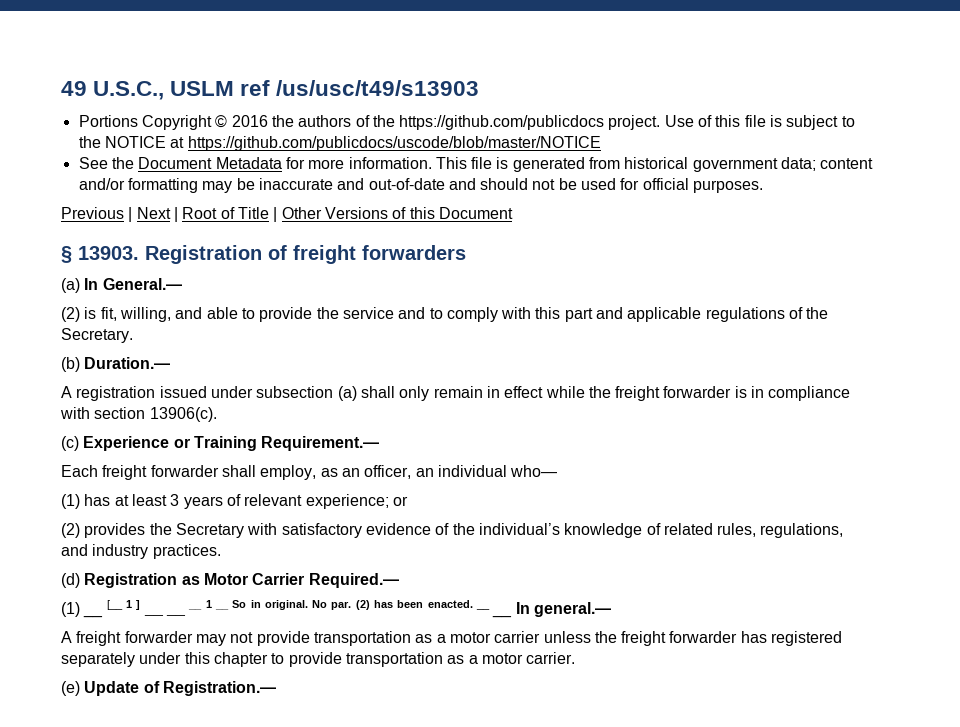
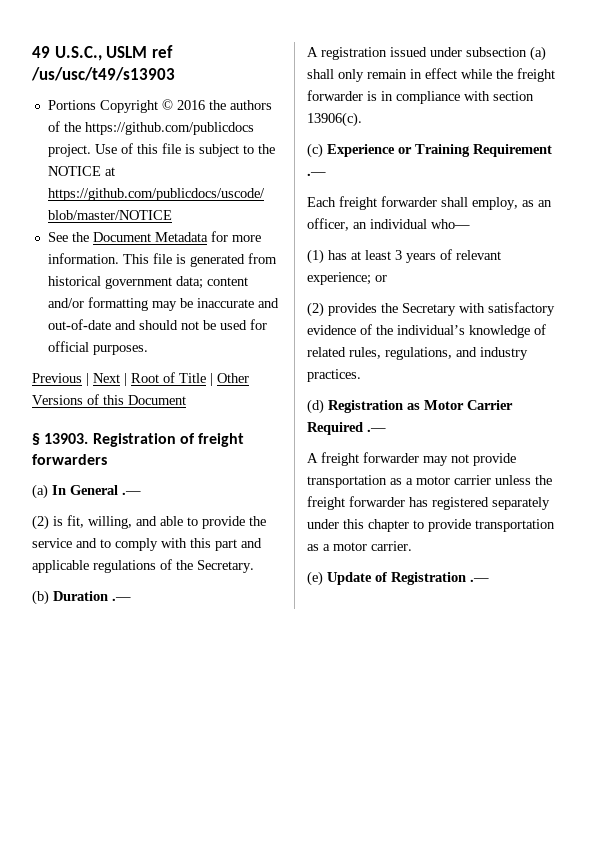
[102,278,182,290] General.— -> [70,485,141,495] General .—
[84,357,171,369] Duration.— -> [53,591,131,601] Duration .—
[261,436,380,451] Requirement.— -> [473,144,552,157] [307,172,326,176] Requirement .—
[308,573,399,588] [61,602,104,618] [106,600,141,610] [143,614,186,616] [188,608,203,610] [205,600,212,608] [214,608,229,610] [232,600,473,610] [476,608,491,610] [492,614,513,618] [515,602,612,617] Required.— // (1) __ [__ 1 ] __ __ __ 1 __ So in original. No par. (2) has been enacted. __ __ In general.— -> [307,422,386,435] Required .—
[162,681,276,696] Registration.— -> [391,572,489,585] Registration .—

